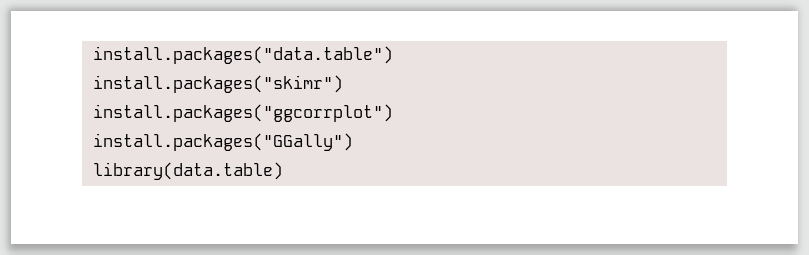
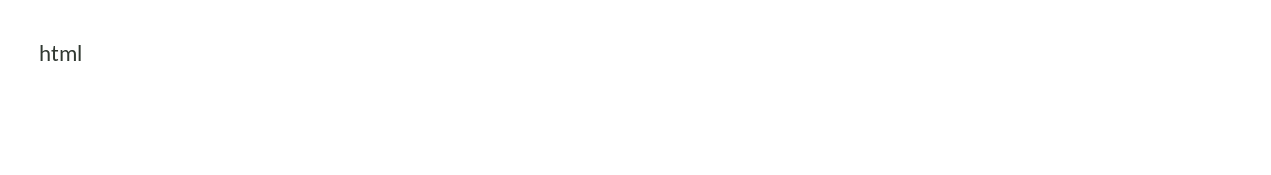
[92,46,393,64] [92,75,343,93] [92,104,393,122] [92,133,353,151] [92,162,283,180] install.packages("data.table") // install.packages("skimr") // install.packages("ggcorrplot") // install.packages("GGally") // library(data.table) -> [39,45,82,61] html

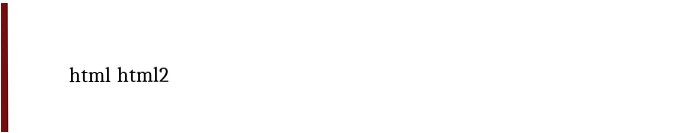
(82, 53) none -> [115,66,170,82] html2

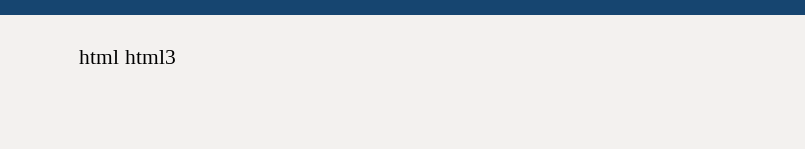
[115,66,170,82] html2 -> [124,50,176,64] html3

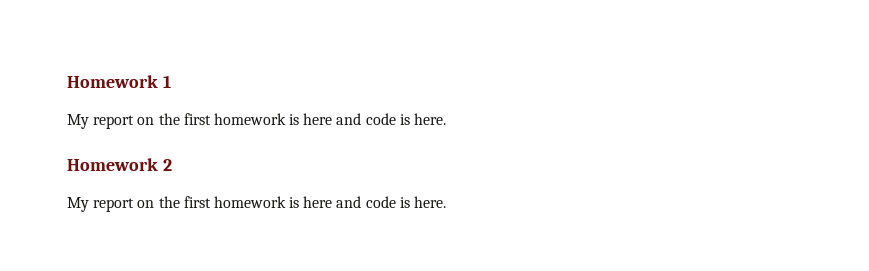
[79,50,176,64] html html3 -> [67,75,171,88] [67,113,447,129] [67,158,172,171] [67,196,447,212] Homework 1 // My report on the first homework is here and code is here. // Homework 2 // My report on the first homework is here and code is here.

